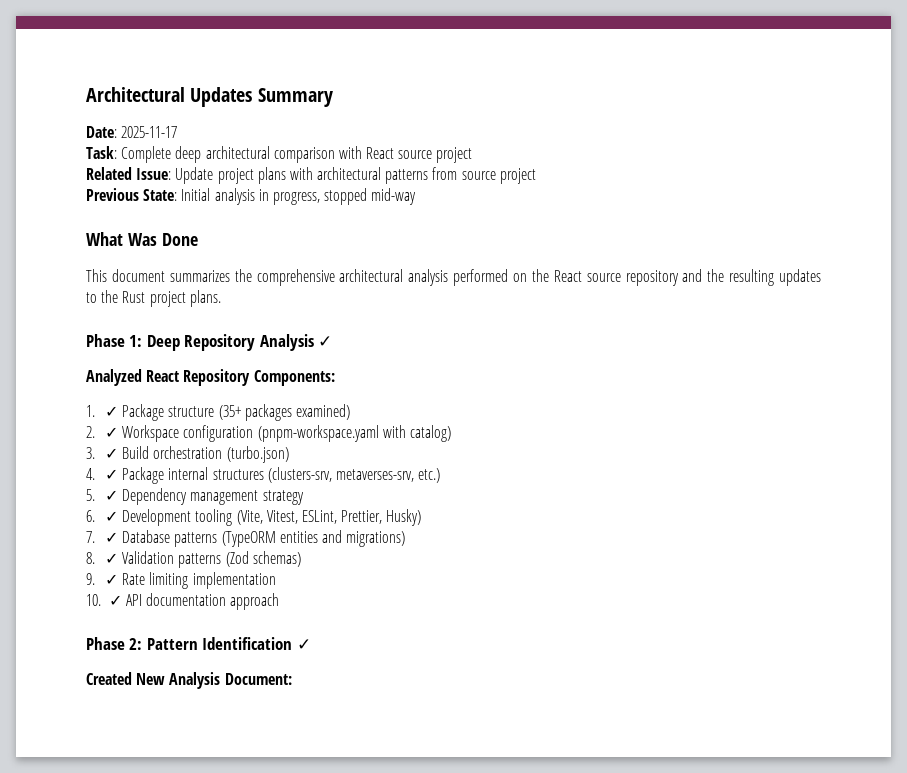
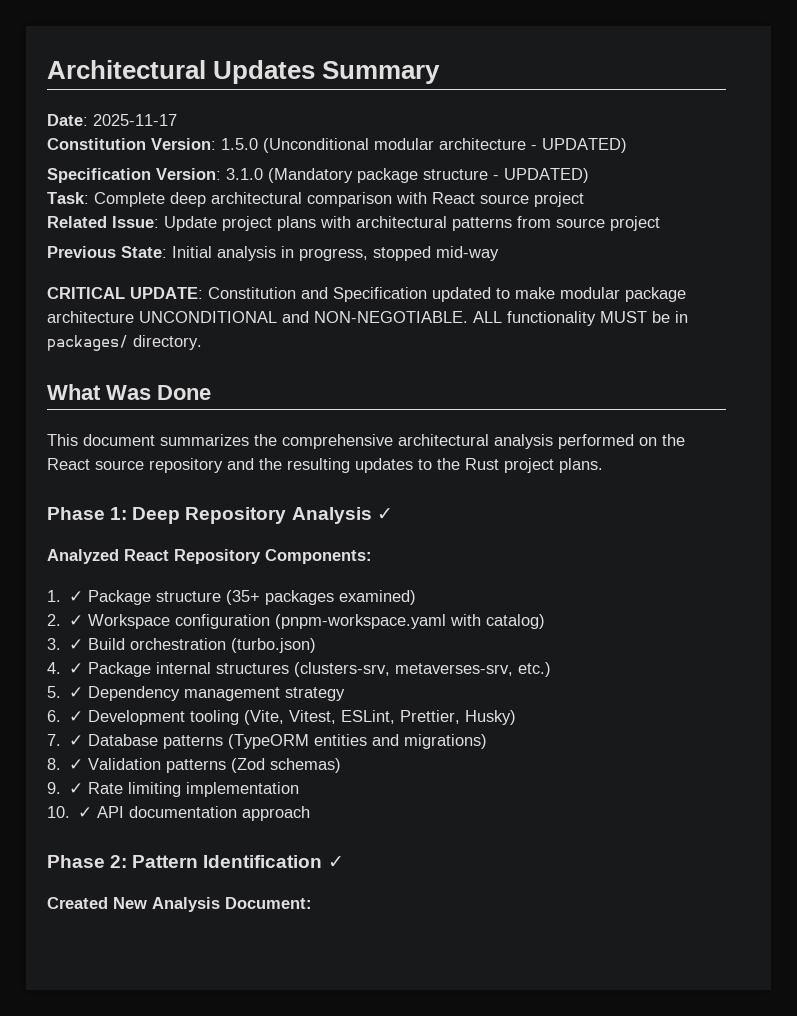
(178, 132) none -> [47,138,627,153] [47,168,589,183] // Constitution Version: 1.5.0 (Unconditional modular architecture - UPDATED) // Specification Version: 3.1.0 (Mandatory package structure - UPDATED)
(417, 196) none -> [47,287,686,302] [47,311,688,326] [47,335,202,351] // CRITICAL UPDATE: Constitution and Specification updated to make modular package architecture UNCONDITIONAL and NON-NEGOTIABLE. ALL functionality MUST be in packages/ directory.

